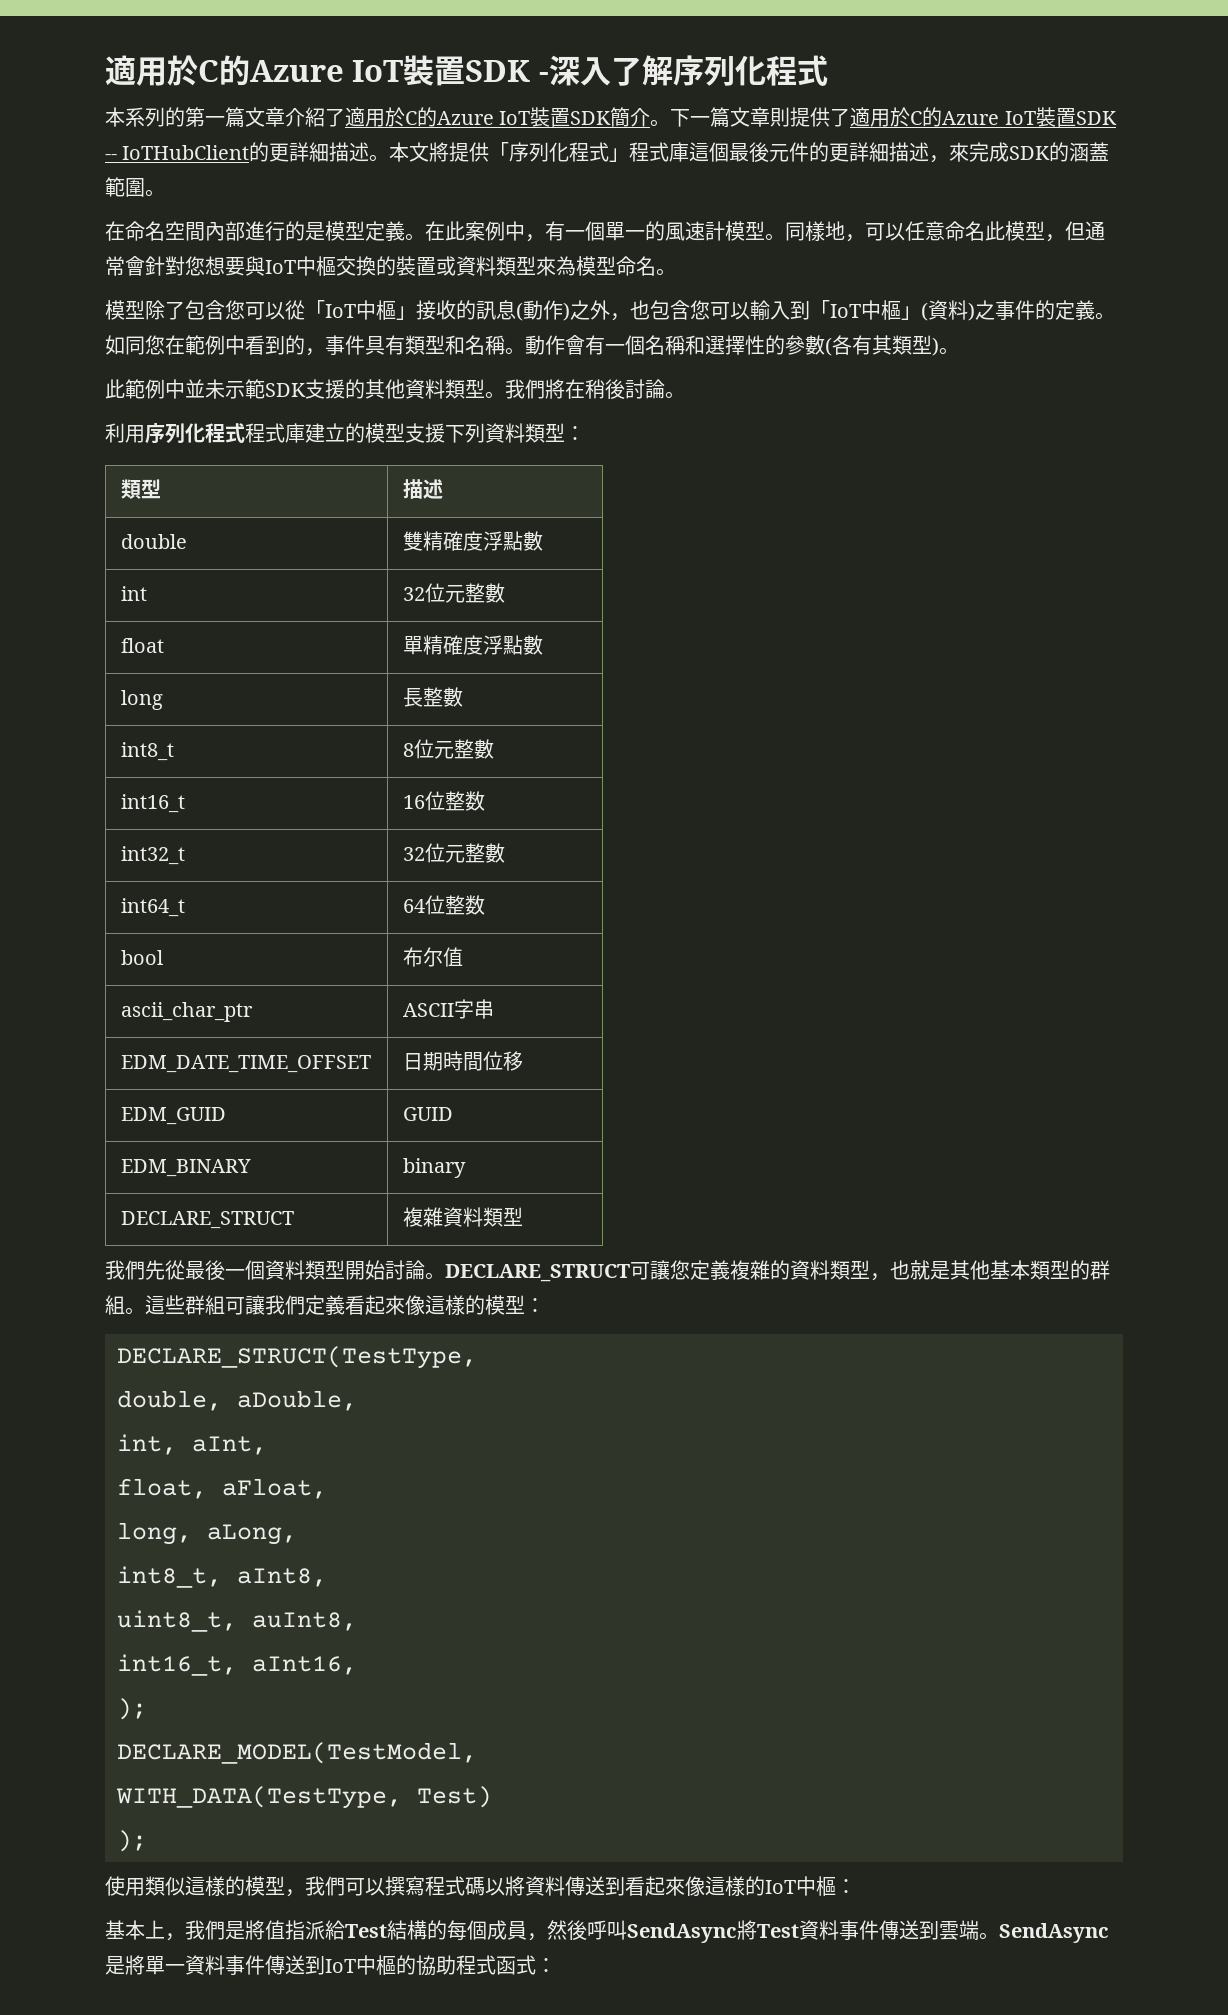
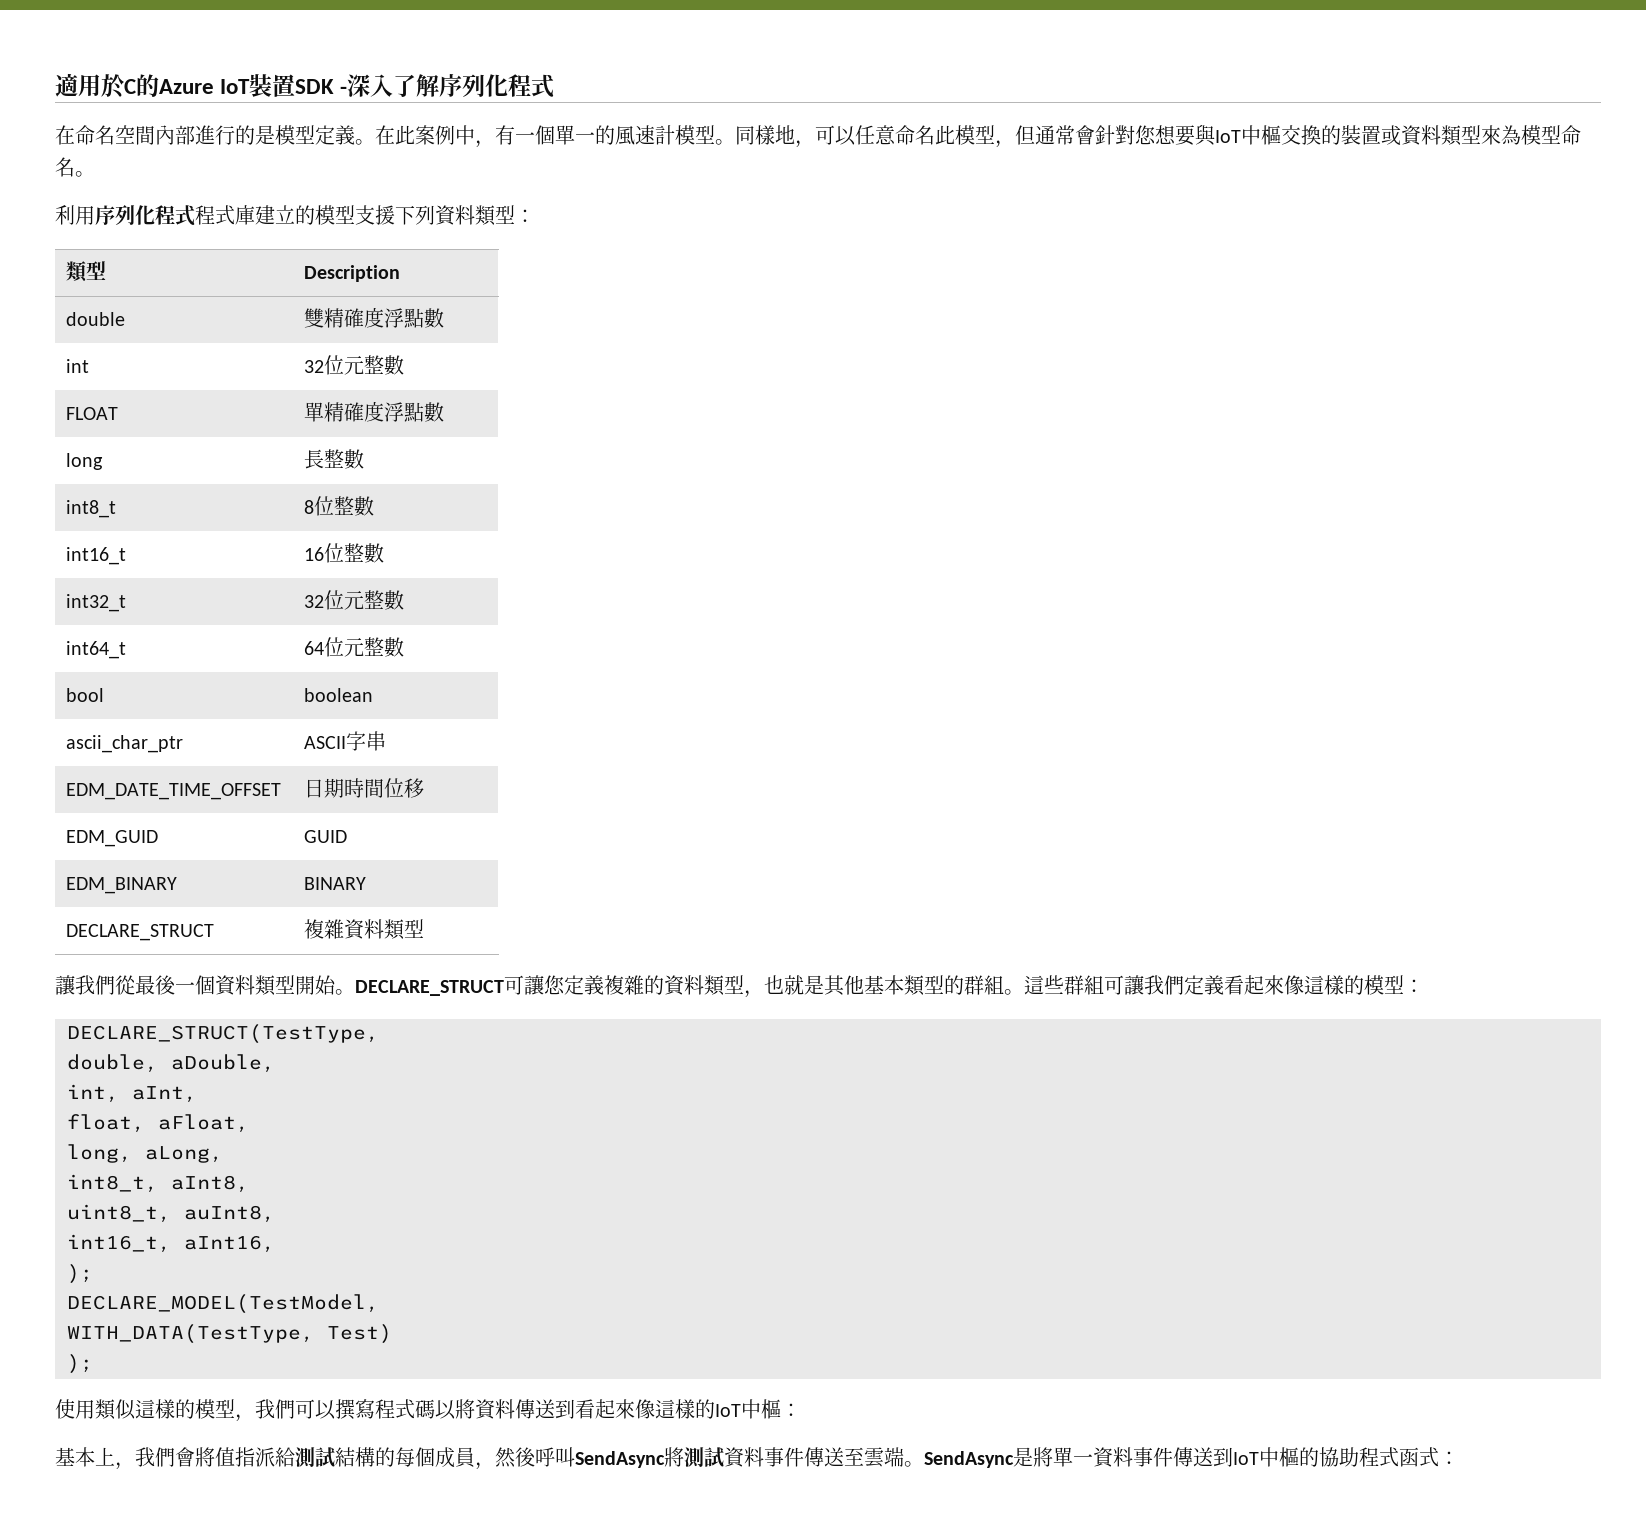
[105,107,1117,128] [105,142,1110,163] [105,177,165,197] // 本系列的第一篇文章介紹了適用於C的Azure IoT裝置SDK簡介。下一篇文章則提供了適用於C的Azure IoT裝置SDK -- IoTHubClient的更詳細描述。本文將提供「序列化程式」程式庫這個最後元件的更詳細描述，來完成SDK的涵蓋範圍。 -> (555, 86) none
[105,300,1115,321] [105,335,959,356] [105,379,685,399] // 模型除了包含您可以從「IoT中樞」接收的訊息(動作)之外，也包含您可以輸入到「IoT中樞」(資料)之事件的定義。如同您在範例中看到的，事件具有類型和名稱。動作會有一個名稱和選擇性的參數(各有其類型)。 // 此範例中並未示範SDK支援的其他資料類型。我們將在稍後討論。 -> (95, 174) none
[402,479,443,499] 描述 -> [304,265,401,282] Description
[120,638,164,653] float -> [66,407,119,420] FLOAT
[433,741,454,759] 元 -> (335, 506) none
[464,791,485,811] 数 -> [364,543,385,563] 數
[444,895,485,915] 整数 -> [344,637,405,657] 元整數
[402,947,463,967] 布尔值 -> [304,688,374,702] boolean
[402,1158,466,1178] binary -> [304,877,367,890] BINARY
[105,1260,165,1280] 我們先 -> [55,975,115,995] 讓我們
[385,1260,425,1280] 討論 -> (336, 985) none
[225,1921,245,1940] 是 -> [175,1447,195,1467] 會
[345,1924,387,1938] Test -> [295,1447,335,1468] 測試
[757,1920,939,1940] Test資料事件傳送到 -> [684,1447,864,1468] 測試資料事件傳送至

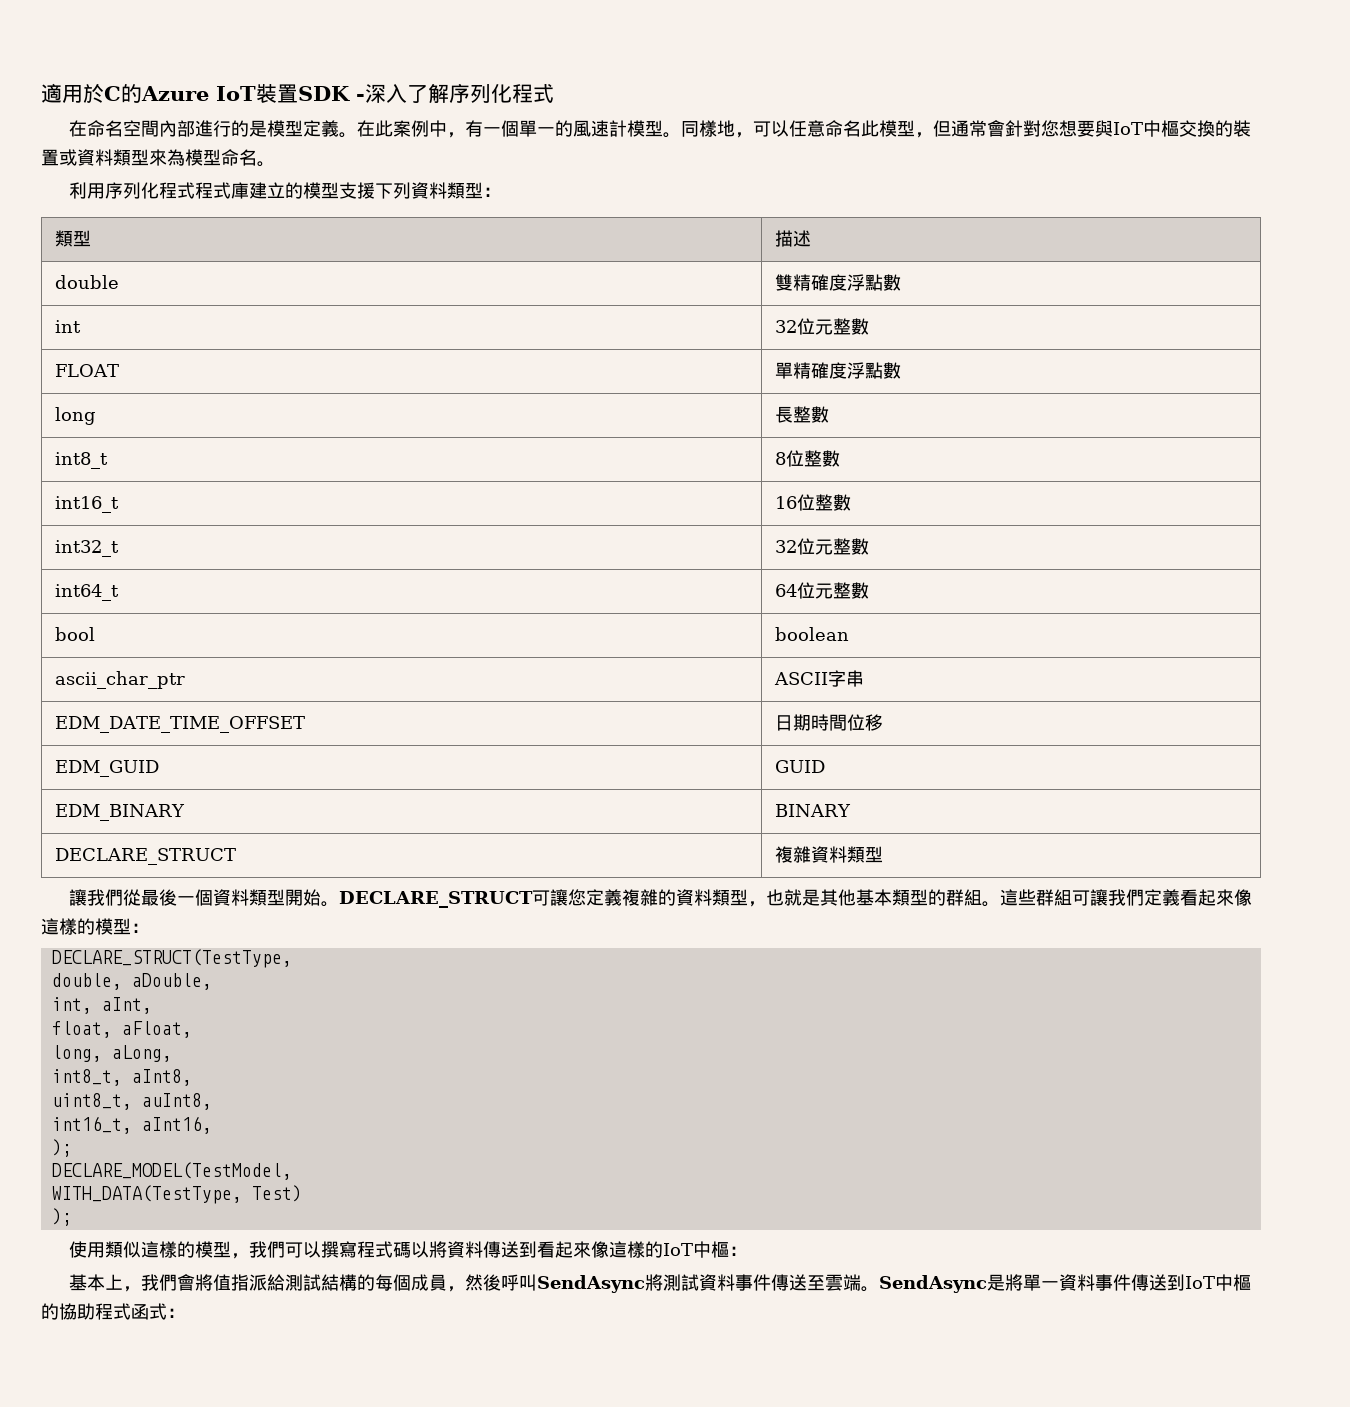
[304,265,401,282] Description -> [775,230,812,247] 描述

